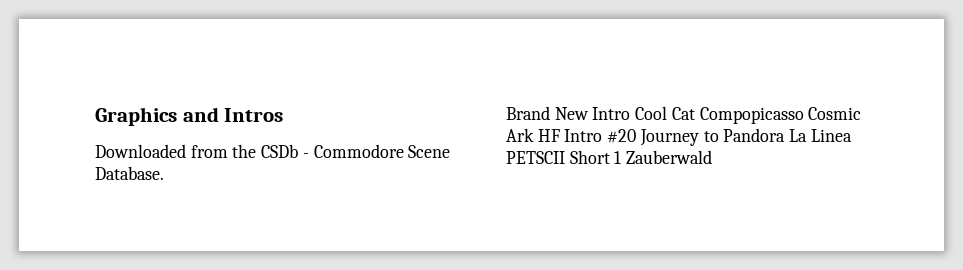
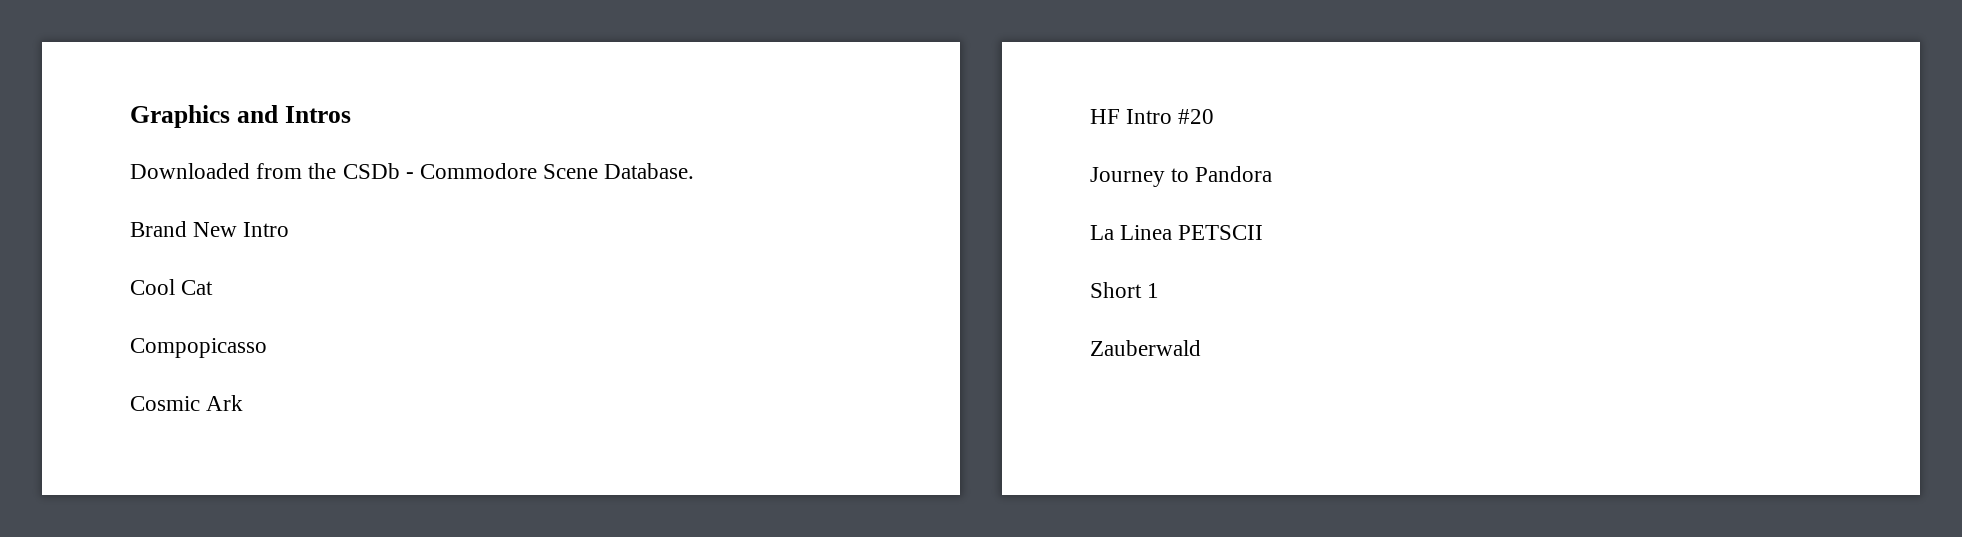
(631, 113) none -> (290, 229) //
(695, 113) none -> (214, 287) //
(804, 115) none -> (267, 348) //
(534, 135) none -> (244, 403) //
(637, 136) none -> (1215, 116) //
(786, 135) none -> (1273, 174) //
(565, 157) none -> (1264, 232) //
(622, 157) none -> (1160, 290) //

